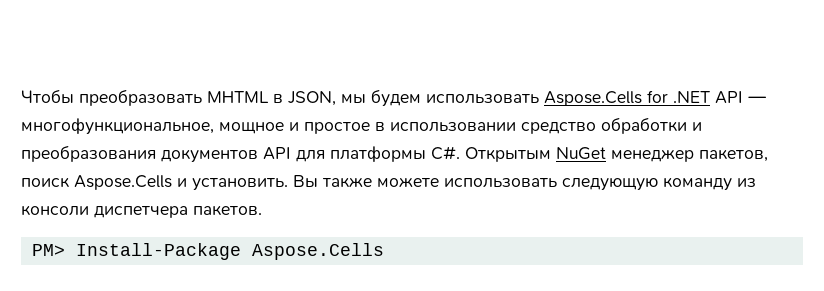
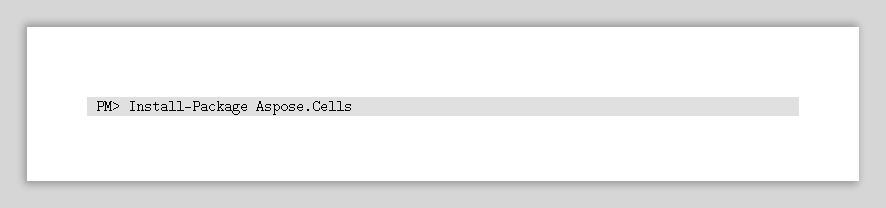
[21,89,767,107] [21,117,702,135] [21,145,768,163] [21,175,756,191] [21,205,262,218] Чтобы преобразовать MHTML в JSON, мы будем использовать Aspose.Cells for .NET API — многофункциональное, мощное и простое в использовании средство обработки и преобразования документов API для платформы C#. Открытым NuGet менеджер пакетов, поиск Aspose.Cells и установить. Вы также можете использовать следующую команду из консоли диспетчера пакетов. // -> (95, 106) none

